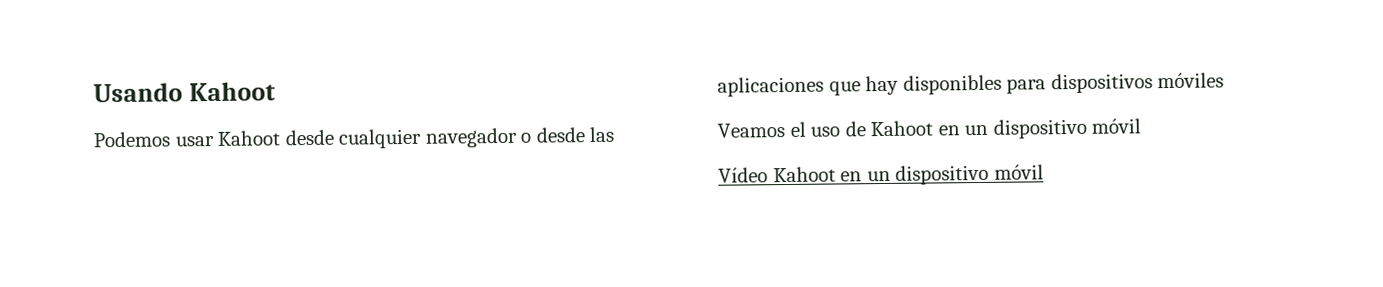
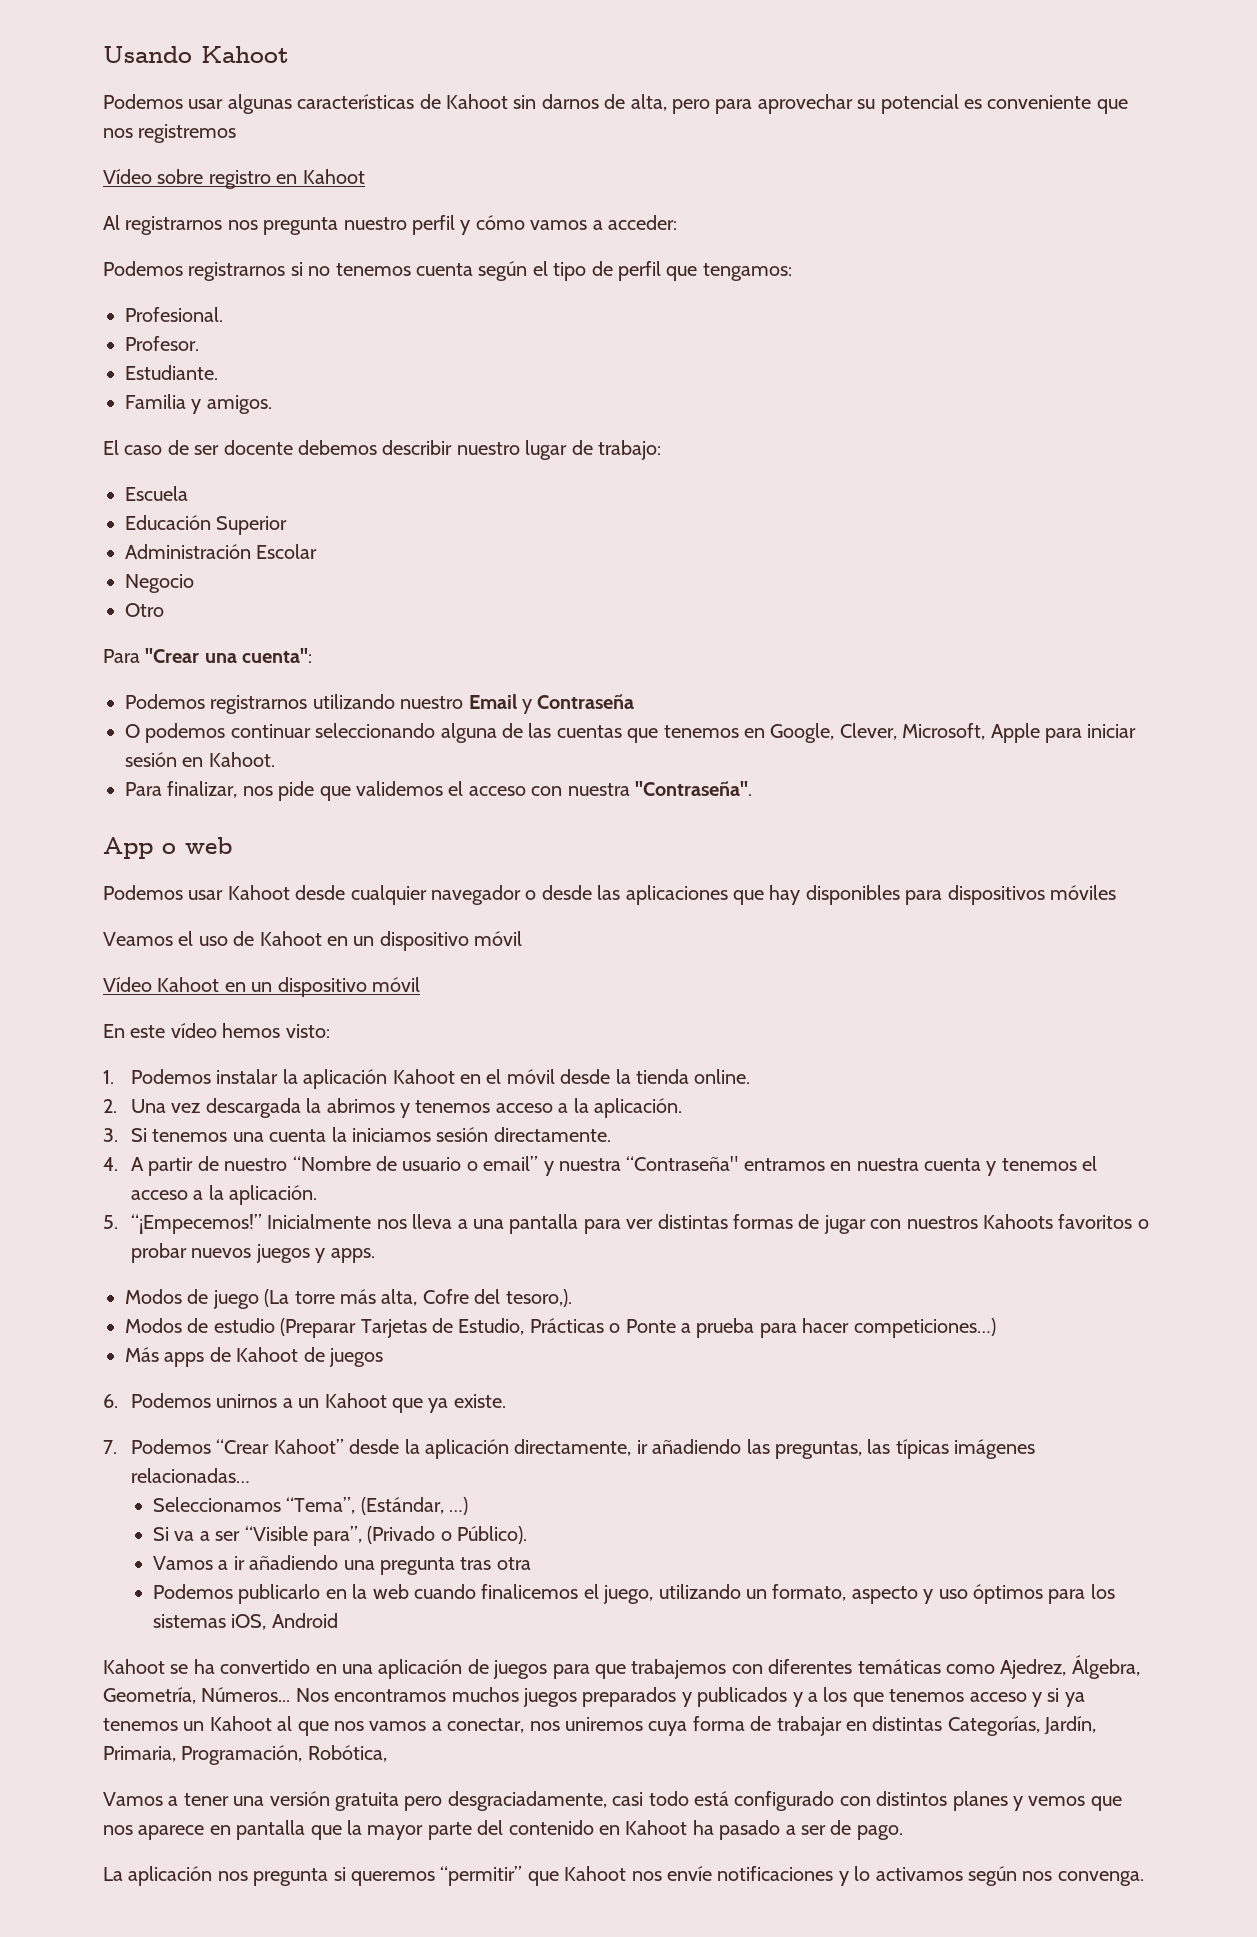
(276, 91) none -> [103,94,1128,114] [103,124,237,143] [103,169,365,189] [103,215,677,235] [103,261,792,281] [125,307,223,322] [125,336,199,351] [125,365,218,380] [125,394,272,414] [103,440,661,460] [125,486,188,501] [125,515,288,535] [125,544,318,559] [125,574,194,593] [125,603,164,617] [103,648,313,663] [125,694,635,714] [125,723,1137,743] [125,752,275,767] [125,781,752,801] [103,837,232,859] // Podemos usar algunas características de Kahoot sin darnos de alta, pero para aprovechar su potencial es conveniente que nos registremos // Vídeo sobre registro en Kahoot // Al registrarnos nos pregunta nuestro perfil y cómo vamos a acceder: // Podemos registrarnos si no tenemos cuenta según el tipo de perfil que tengamos: // Profesional. // Profesor. // Estudiante. // Familia y amigos. // El caso de ser docente debemos describir nuestro lugar de trabajo: // Escuela // Educación Superior // Administración Escolar // Negocio // Otro // Para "Crear una cuenta": // Podemos registrarnos utilizando nuestro Email y Contraseña // O podemos continuar seleccionando alguna de las cuentas que tenemos en Google, Clever, Microsoft, Apple para iniciar sesión en Kahoot. // Para finalizar, nos pide que validemos el acceso con nuestra "Contraseña". // App o web
(1044, 172) none -> [103,1023,330,1038] [103,1069,751,1089] [103,1098,682,1118] [103,1127,611,1142] [103,1156,1098,1176] [130,1185,318,1205] [103,1214,1149,1234] [130,1243,375,1263] [125,1289,572,1309] [125,1318,996,1338] [125,1347,383,1367] [103,1393,506,1413] [103,1439,1036,1459] [130,1468,250,1483] [152,1497,469,1515] [152,1526,528,1546] [152,1555,531,1575] [152,1584,1115,1604] [152,1613,338,1630] [103,1655,1140,1679] [103,1687,1085,1707] [103,1716,1097,1736] [103,1745,387,1765] [103,1791,1122,1811] [103,1820,903,1840] [103,1866,1144,1886] // En este vídeo hemos visto: // 1. Podemos instalar la aplicación Kahoot en el móvil desde la tienda online. // 2. Una vez descargada la abrimos y tenemos acceso a la aplicación. // 3. Si tenemos una cuenta la iniciamos sesión directamente. // 4. A partir de nuestro “Nombre de usuario o email” y nuestra “Contraseña" entramos en nuestra cuenta y tenemos el acceso a la aplicación. // 5. “¡Empecemos!” Inicialmente nos lleva a una pantalla para ver distintas formas de jugar con nuestros Kahoots favoritos o probar nuevos juegos y apps. // Modos de juego (La torre más alta, Cofre del tesoro,). // Modos de estudio (Preparar Tarjetas de Estudio, Prácticas o Ponte a prueba para hacer competiciones…) // Más apps de Kahoot de juegos // 6. Podemos unirnos a un Kahoot que ya existe. // 7. Podemos “Crear Kahoot” desde la aplicación directamente, ir añadiendo las preguntas, las típicas imágenes relacionadas… // Seleccionamos “Tema”, (Estándar, …) // Si va a ser “Visible para”, (Privado o Público). // Vamos a ir añadiendo una pregunta tras otra // Podemos publicarlo en la web cuando finalicemos el juego, utilizando un formato, aspecto y uso óptimos para los sistemas iOS, Android // Kahoot se ha convertido en una aplicación de juegos para que trabajemos con diferentes temáticas como Ajedrez, Álgebra, Geometría, Números... Nos encontramos muchos juegos preparados y publicados y a los que tenemos acceso y si ya tenemos un Kahoot al que nos vamos a conectar, nos uniremos cuya forma de trabajar en distintas Categorías, Jardín, Primaria, Programación, Robótica, // Vamos a tener una versión gratuita pero desgraciadamente, casi todo está configurado con distintos planes y vemos que nos aparece en pantalla que la mayor parte del contenido en Kahoot ha pasado a ser de pago. // La aplicación nos pregunta si queremos “permitir” que Kahoot nos envíe notificaciones y lo activamos según nos convenga.

